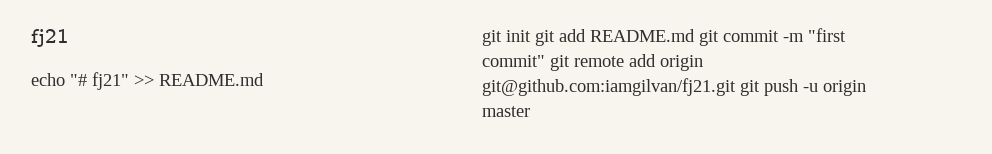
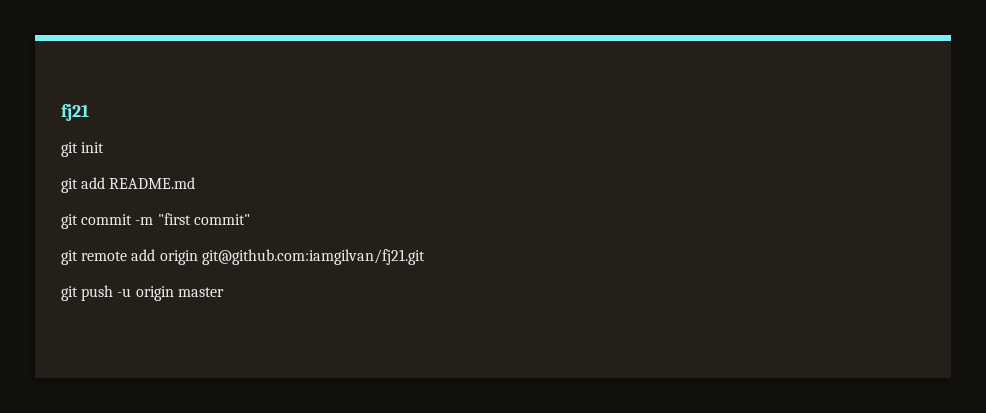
[31,72,264,90] // echo "# fj21" >> README.md -> (89, 112) none
(531, 36) none -> (105, 147) //
(695, 35) none -> (196, 183) //
(545, 61) none -> (250, 219) //
(736, 87) none -> (425, 257) //

